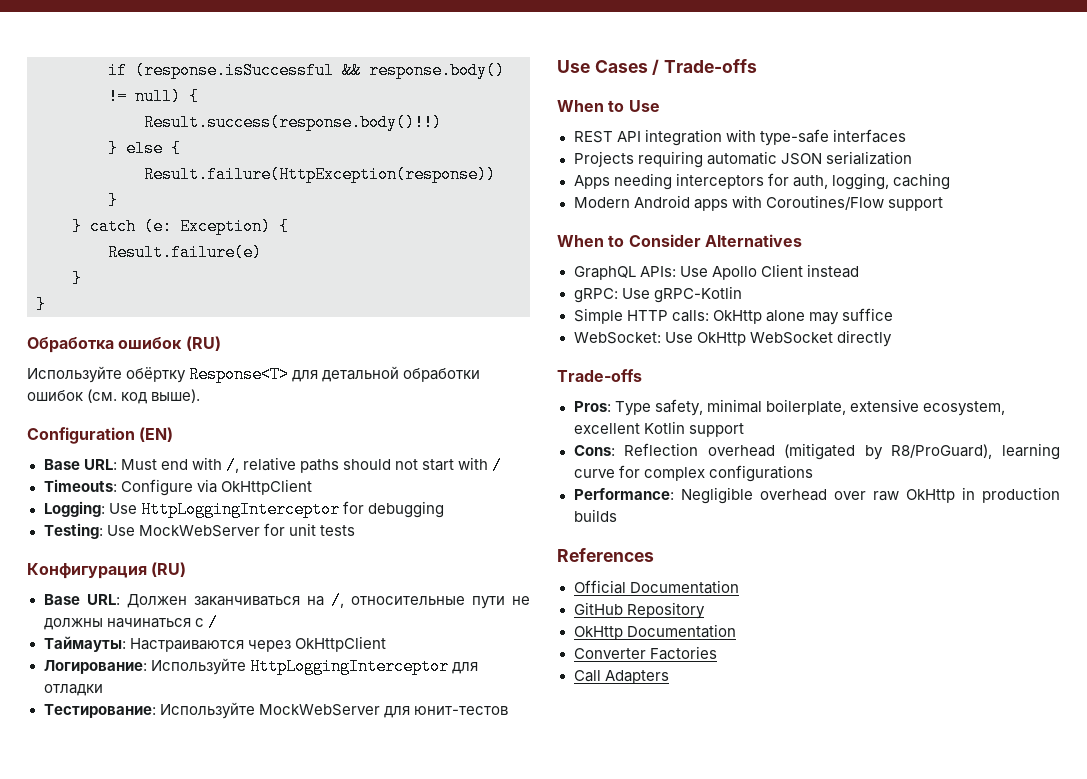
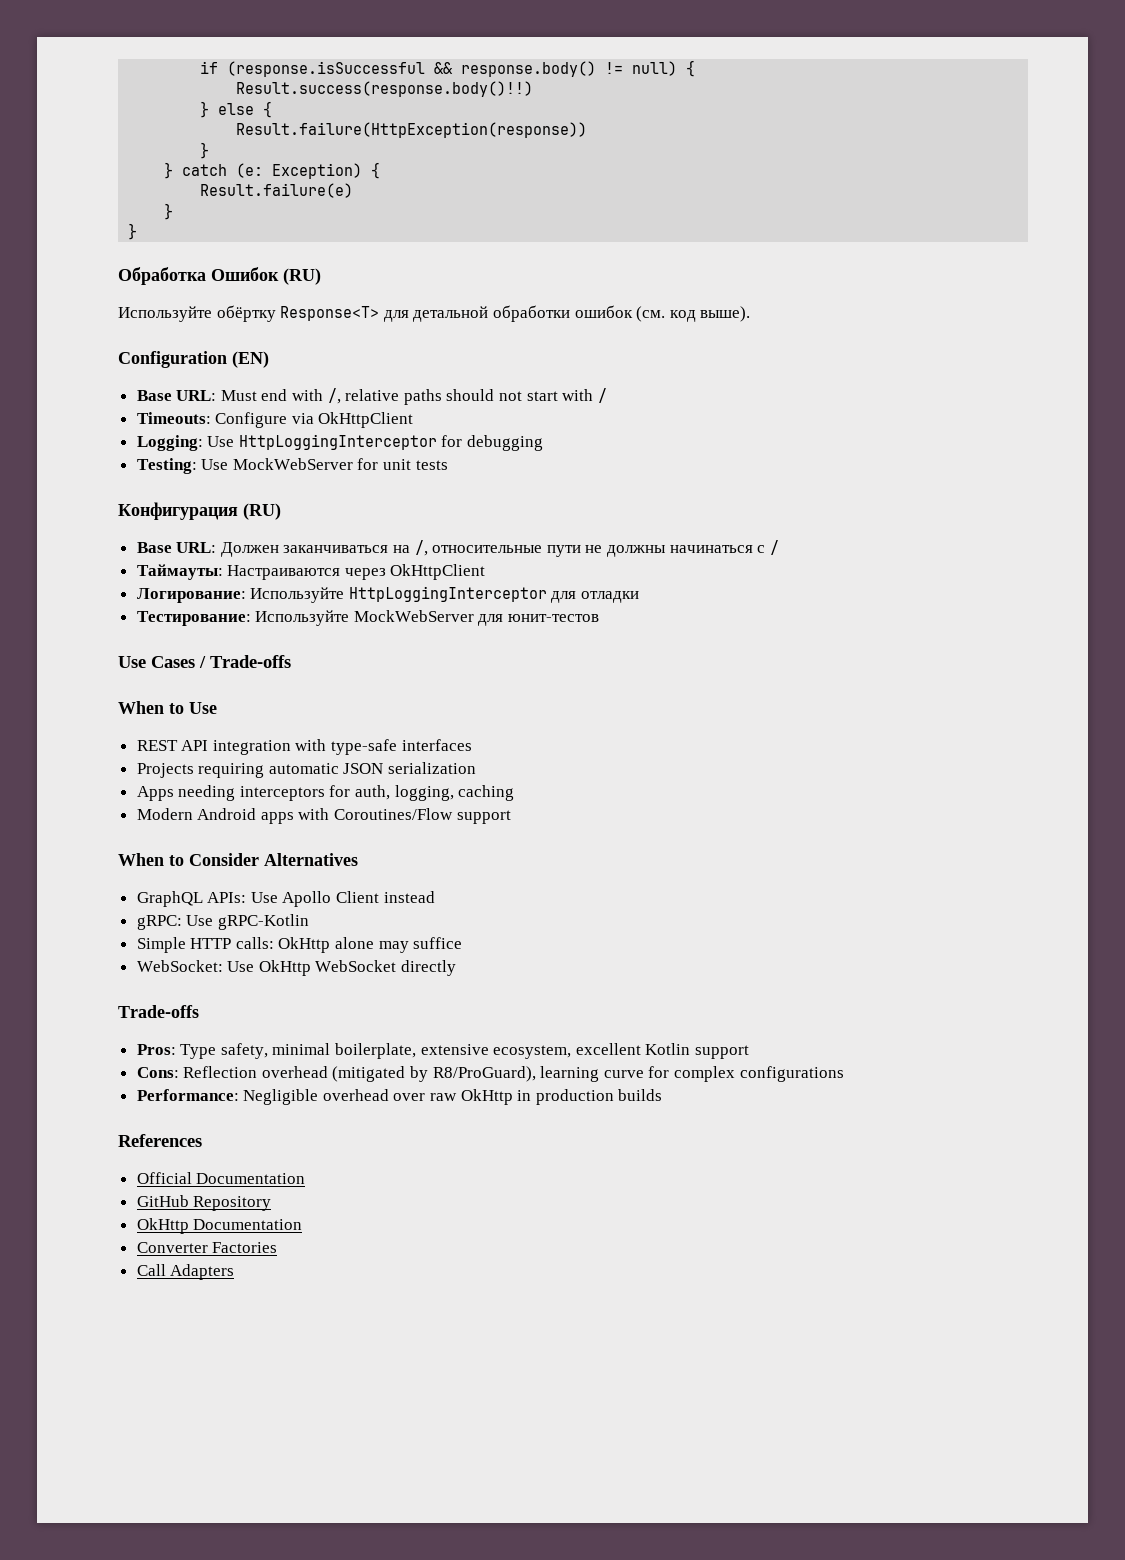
[118,337,183,349] ошибок -> [211,267,279,281] Ошибок

